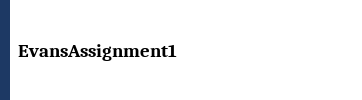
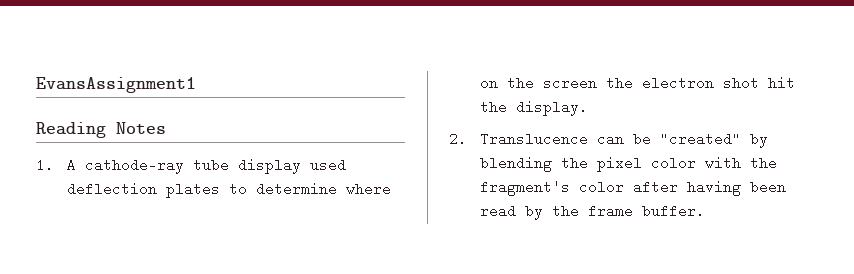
(177, 52) none -> [36,122,166,138] [36,158,347,174] [67,182,392,198] [480,76,796,90] [480,100,589,116] [449,132,769,148] [480,156,778,172] [480,180,787,196] [480,204,706,220] // Reading Notes // 1. A cathode-ray tube display used deflection plates to determine where on the screen the electron shot hit the display. // 2. Translucence can be "created" by blending the pixel color with the fragment's color after having been read by the frame buffer.

